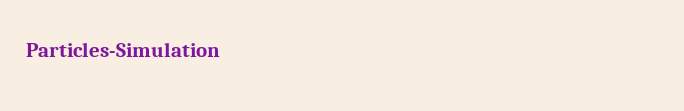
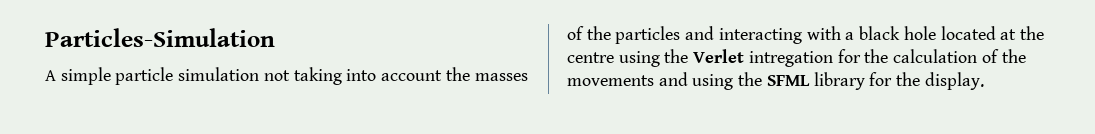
(220, 49) none -> [45,67,528,85] [567,26,1044,44] [567,49,1026,67] [567,72,984,90] // A simple particle simulation not taking into account the masses of the particles and interacting with a black hole located at the centre using the Verlet intregation for the calculation of the movements and using the SFML library for the display.

